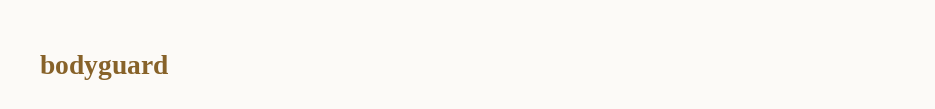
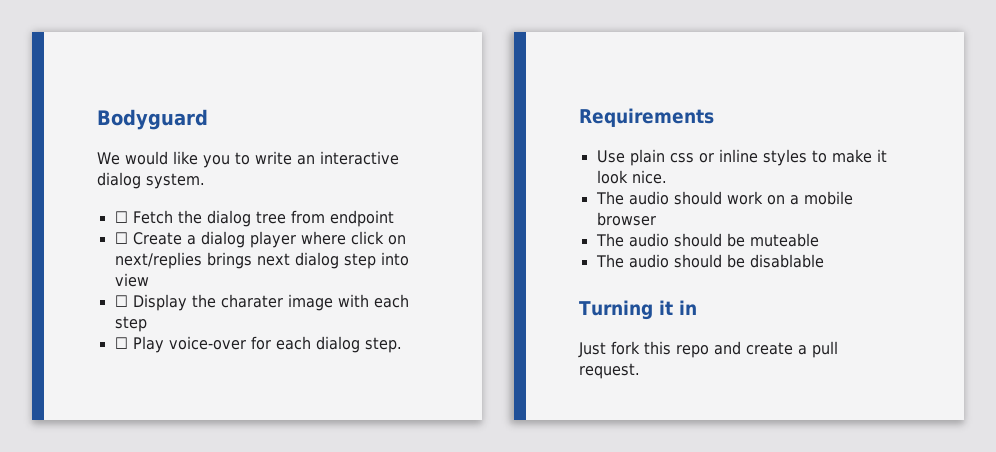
[40,55,168,80] bodyguard -> [97,109,208,130] [97,151,399,168] [97,172,205,189] [114,210,394,227] [114,231,406,248] [114,252,409,269] [114,273,149,287] [114,294,409,311] [114,316,147,332] [114,336,402,353] [579,108,714,127] [596,149,887,166] [596,170,667,184] [595,191,853,205] [596,212,656,226] [595,233,819,247] [595,254,824,268] [579,300,697,320] [578,341,838,358] [579,363,640,379] Bodyguard // We would like you to write an interactive dialog system. // ☐ Fetch the dialog tree from endpoint // ☐ Create a dialog player where click on next/replies brings next dialog step into view // ☐ Display the charater image with each step // ☐ Play voice-over for each dialog step. // Requirements // Use plain css or inline styles to make it look nice. // The audio should work on a mobile browser // The audio should be muteable // The audio should be disablable // Turning it in // Just fork this repo and create a pull request.

